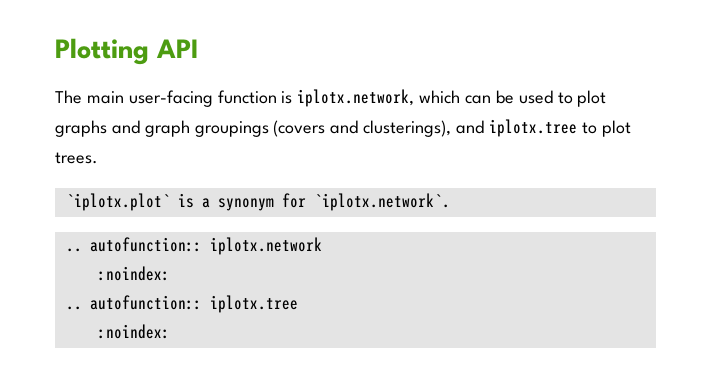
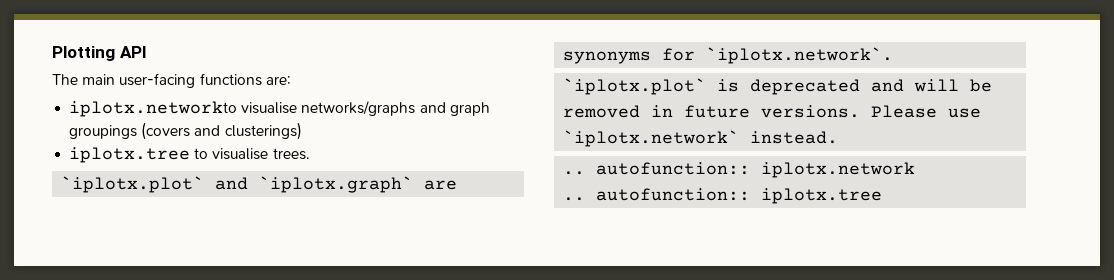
[217,89,607,107] [55,120,107,137] function is iplotx.network, which can be used to plot graphs -> [199,73,291,86] [69,101,416,117] functions are: // iplotx.networkto visualise networks/graphs
[363,120,485,137] clusterings), and -> [224,122,302,140] clusterings) //
[601,120,631,137] plot -> [212,148,269,160] visualise
[177,193,450,211] is a synonym for `iplotx.network`. -> [215,176,458,193] [563,47,894,64] [563,78,993,95] [563,105,982,118] [563,130,839,147] and `iplotx.graph` are synonyms for `iplotx.network`. // `iplotx.plot` is deprecated and will be removed in future versions. Please use `iplotx.network` instead.
[97,266,170,281] // :noindex: -> (916, 170) none
[97,324,170,339] // :noindex: -> (883, 196) none

